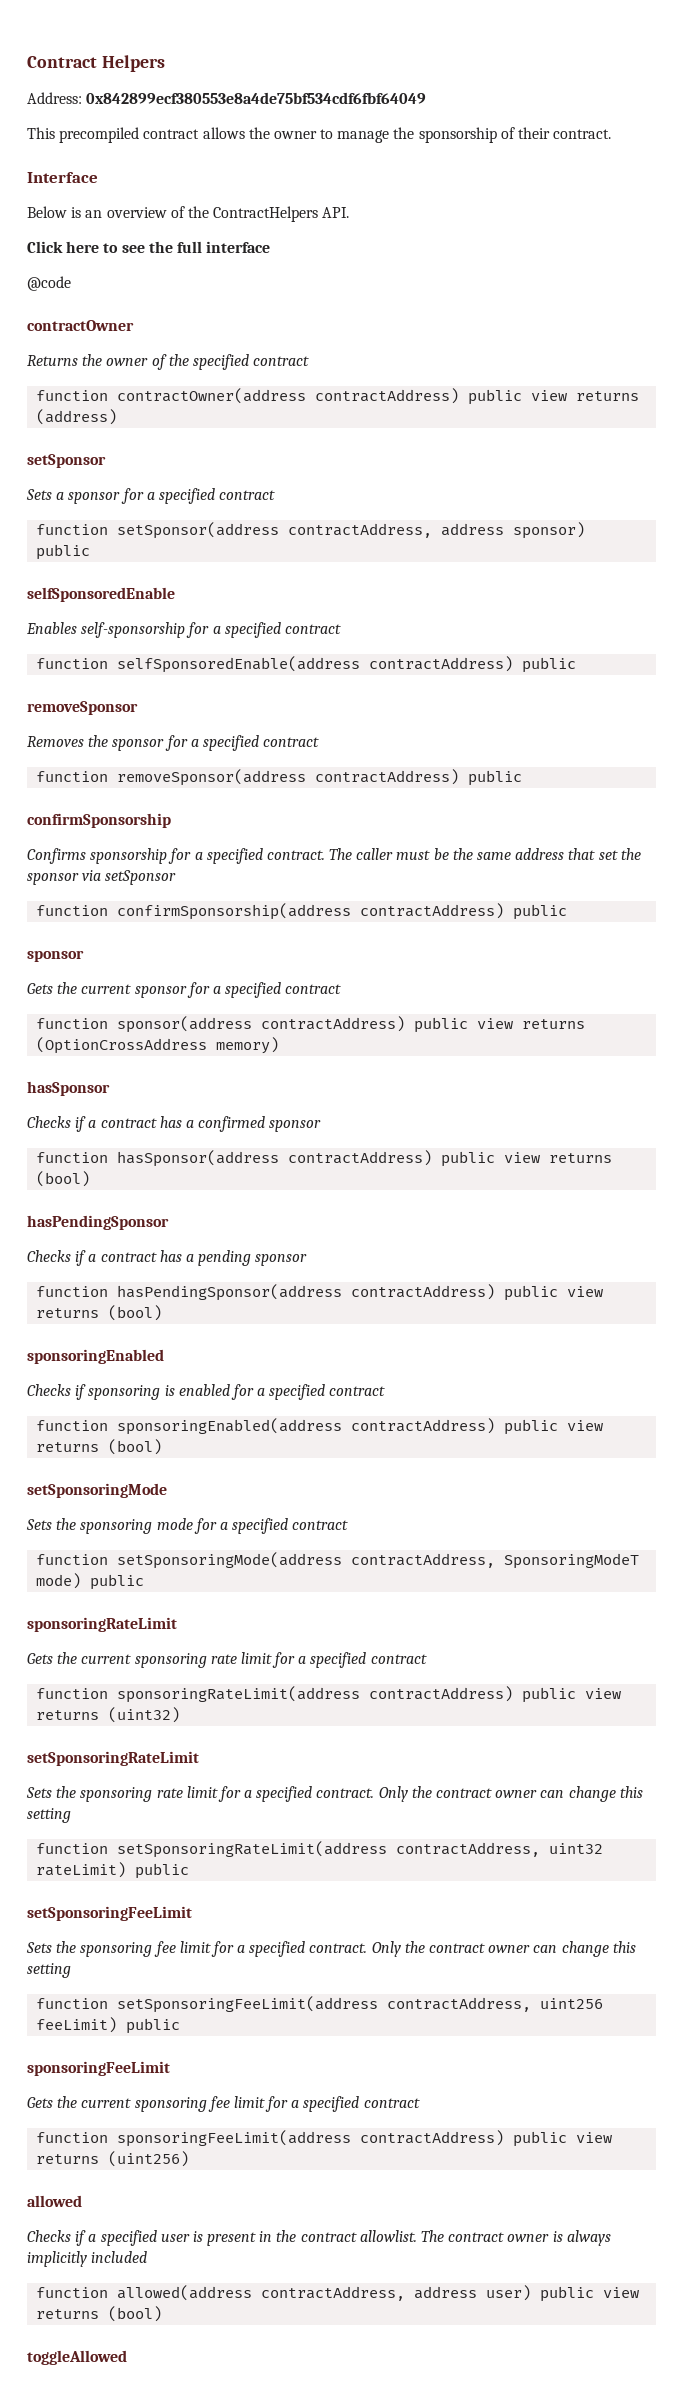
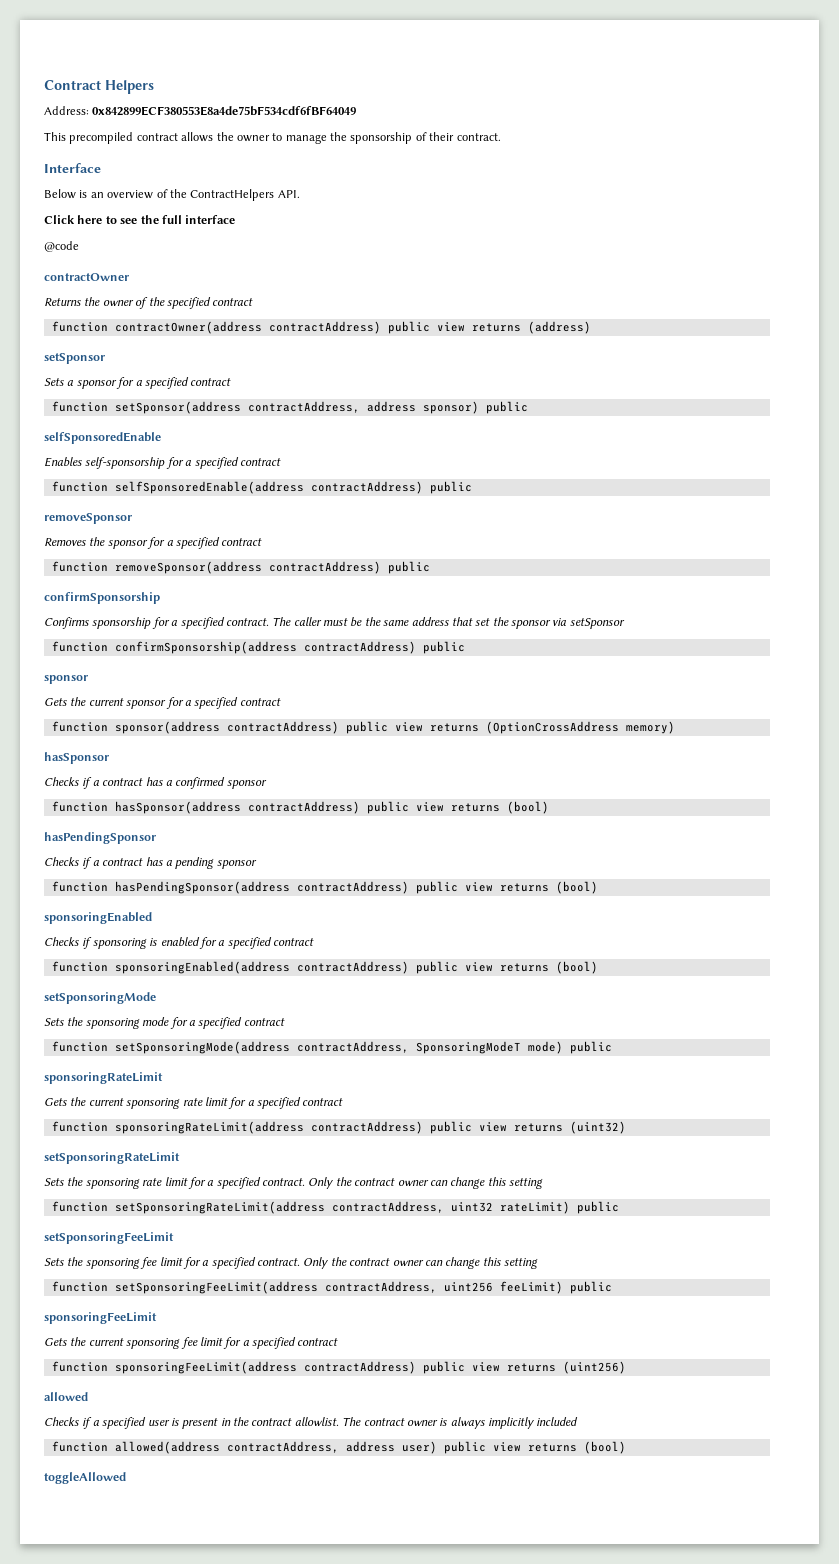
[86,92,427,104] 0x842899ecf380553e8a4de75bf534cdf6fbf64049 -> [92,106,357,116] 0x842899ECF380553E8a4de75bF534cdf6fBF64049

